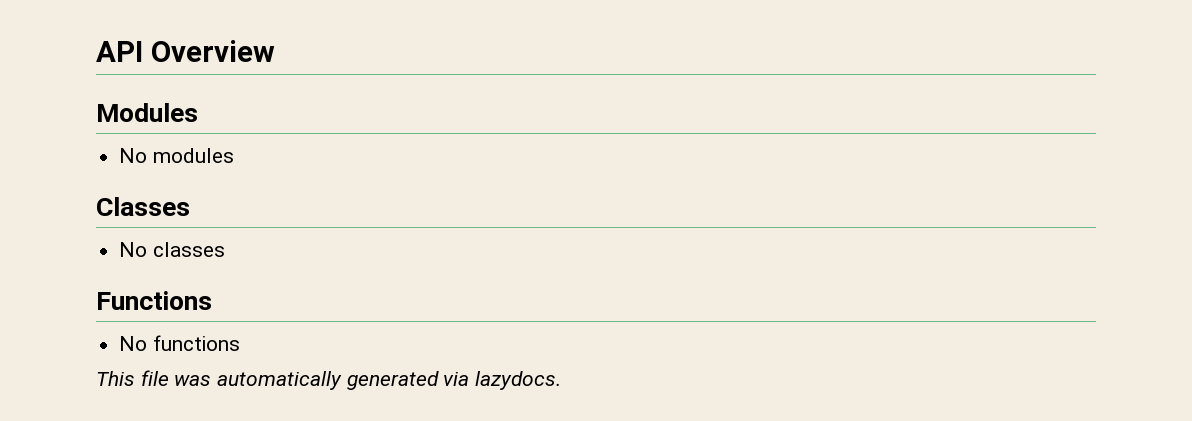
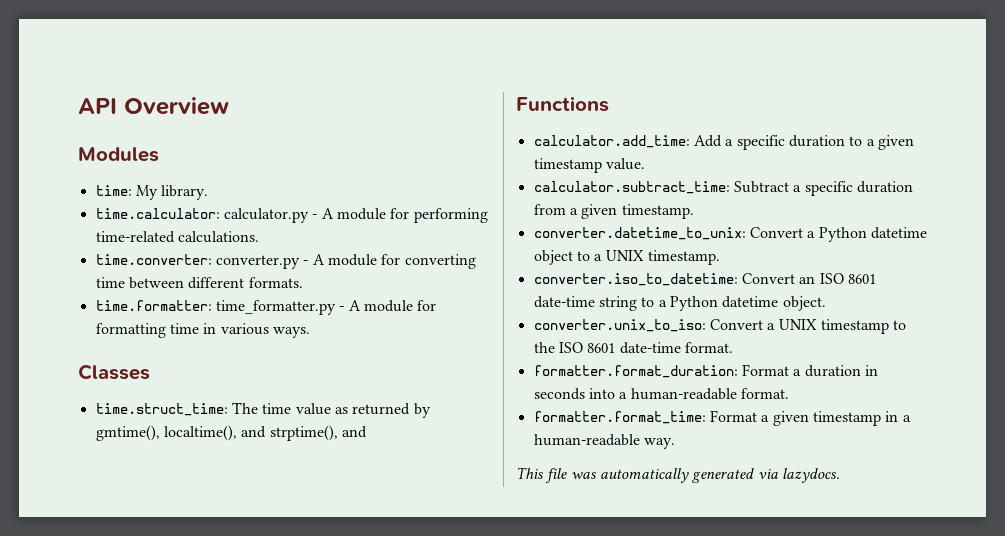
[119,148,234,163] [96,197,190,216] [119,242,225,257] [96,291,212,310] [119,335,240,351] No modules // Classes // No classes // Functions // No functions -> [95,185,209,200] [95,208,488,223] [95,231,259,243] [95,254,476,269] [95,277,303,289] [95,300,437,315] [95,323,310,338] [78,364,150,380] [95,402,431,418] [95,425,367,441] [516,96,609,112] [533,135,914,150] [533,158,645,173] [533,181,913,196] [533,204,694,219] [533,227,927,242] [533,250,720,265] [533,273,876,286] [533,296,826,311] [533,319,907,334] [533,342,733,354] [533,364,878,378] [533,388,789,400] [533,410,911,426] [533,434,675,449] time: My library. // time.calculator: calculator.py - A module for performing time-related calculations. // time.converter: converter.py - A module for converting time between different formats. // time.formatter: time_formatter.py - A module for formatting time in various ways. // Classes // time.struct_time: The time value as returned by gmtime(), localtime(), and strptime(), and // Functions // calculator.add_time: Add a specific duration to a given timestamp value. // calculator.subtract_time: Subtract a specific duration from a given timestamp. // converter.datetime_to_unix: Convert a Python datetime object to a UNIX timestamp. // converter.iso_to_datetime: Convert an ISO 8601 date-time string to a Python datetime object. // converter.unix_to_iso: Convert a UNIX timestamp to the ISO 8601 date-time format. // formatter.format_duration: Format a duration in seconds into a human-readable format. // formatter.format_time: Format a given timestamp in a human-readable way.

